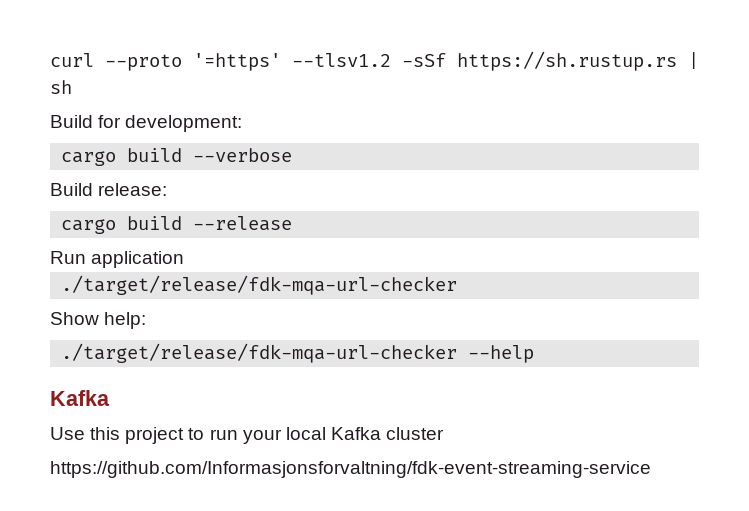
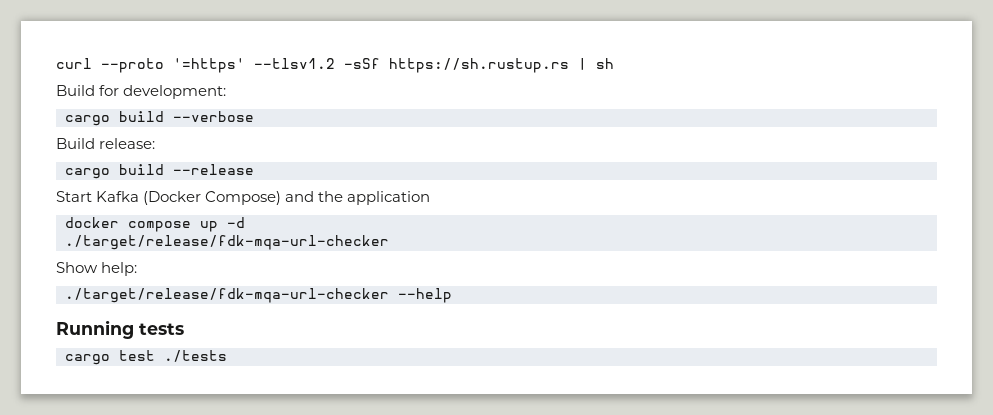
[50,251,185,268] Run application -> [56,191,431,205] [65,217,245,232] Start Kafka (Docker Compose) and the application // docker compose up -d
[50,390,110,406] [50,427,445,444] [50,461,651,478] Kafka // Use this project to run your local Kafka cluster // https://github.com/Informasjonsforvaltning/fdk-event-streaming-service -> [56,320,184,339] [65,350,227,365] Running tests // cargo test ./tests

